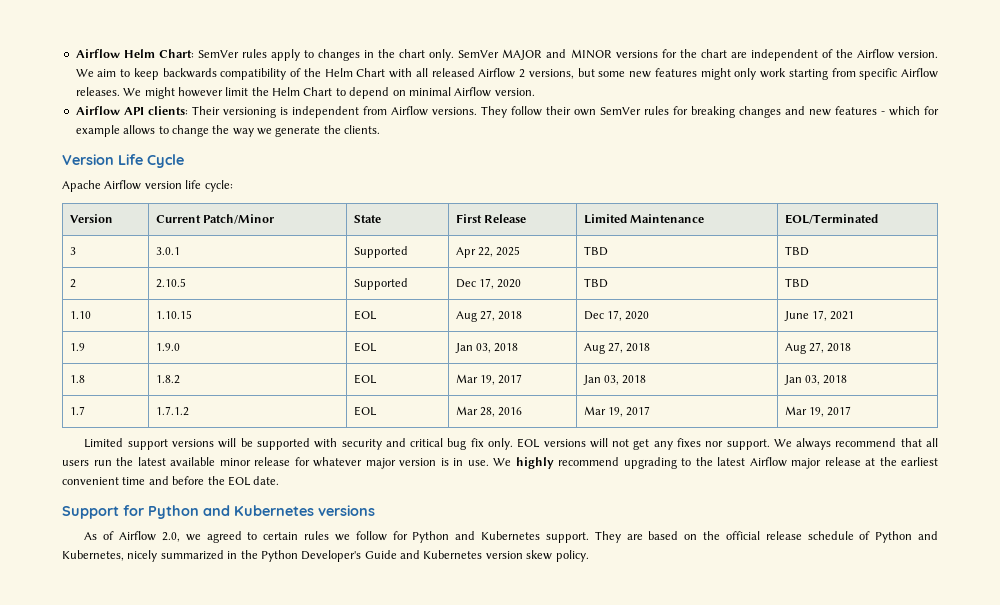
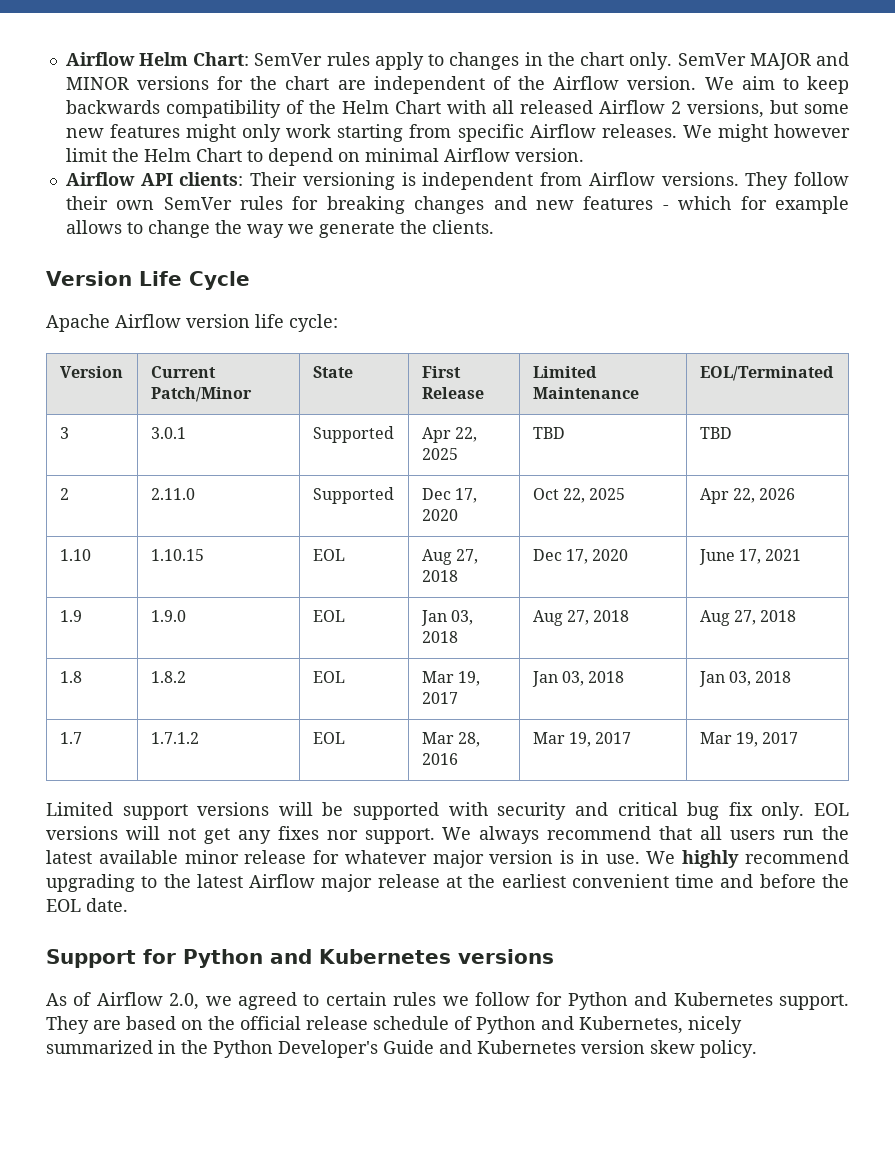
[155,278,186,288] 2.10.5 -> [150,488,195,500] 2.11.0
[583,278,608,288] [784,278,809,288] TBD | TBD -> [532,488,626,503] [699,488,796,504] Oct 22, 2025 | Apr 22, 2026

